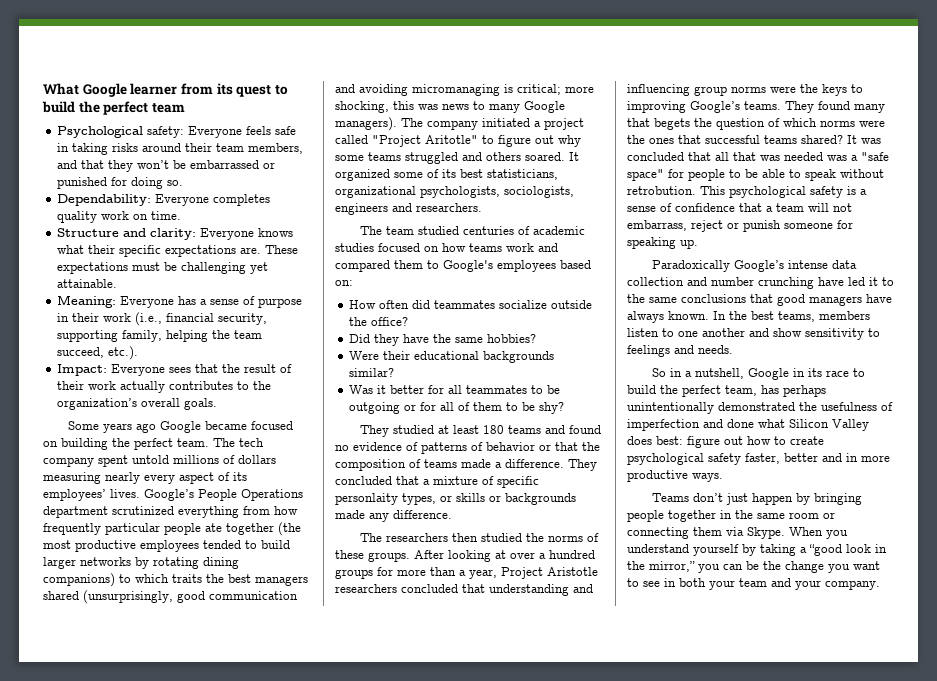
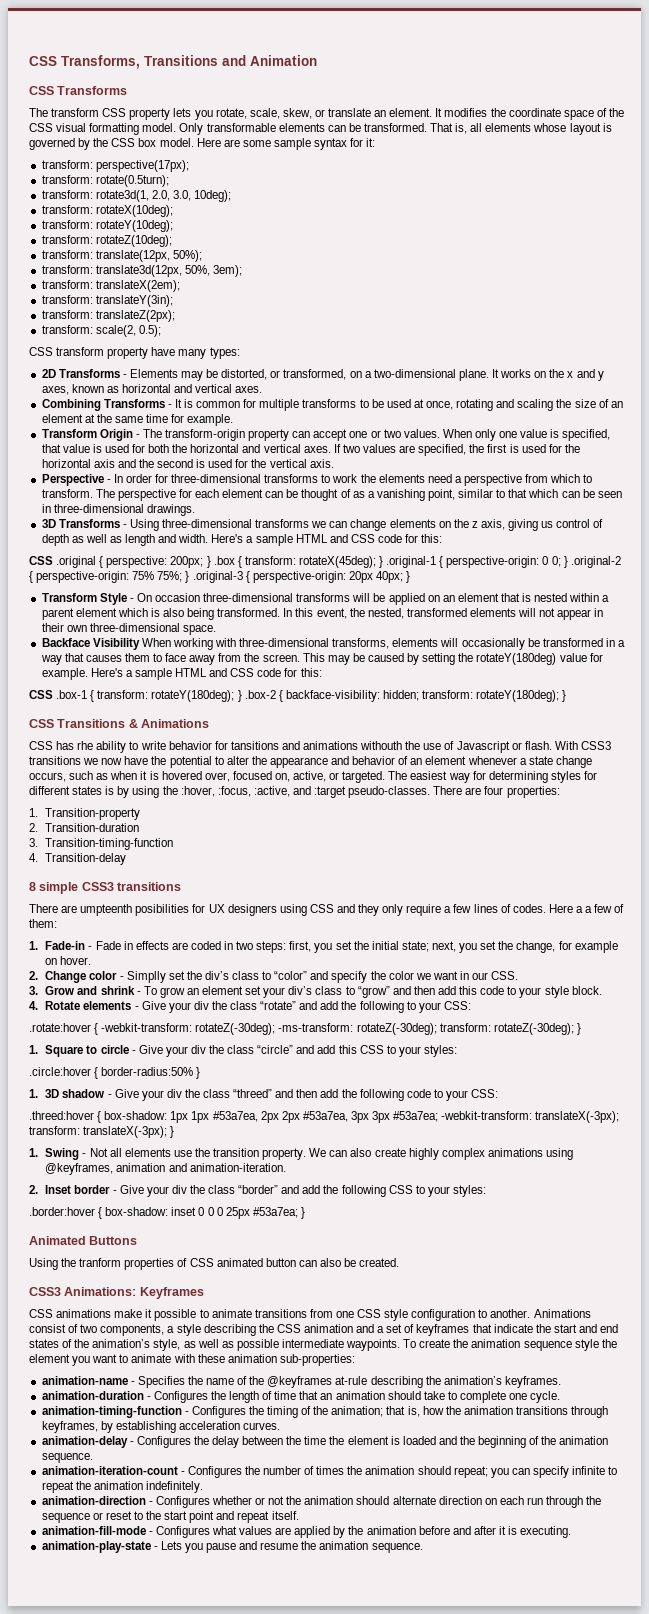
[43,83,288,97] [42,101,185,115] [57,126,297,138] [57,143,304,155] [57,160,276,172] [57,177,184,189] [57,194,271,206] [57,211,182,223] [57,228,294,240] [57,245,299,257] [57,262,269,274] [57,279,118,288] [57,295,303,308] [57,312,268,326] [57,330,263,342] [57,346,139,360] [57,364,293,376] [57,381,272,393] [57,398,218,410] [67,421,293,433] [43,438,264,450] [43,455,276,467] [43,472,247,484] [43,489,303,501] [43,506,298,518] [43,522,301,536] [43,540,290,552] [43,557,239,569] [43,573,308,587] [43,590,298,604] [335,84,594,96] [335,101,565,113] [335,117,584,131] [335,135,581,147] [335,152,579,164] [335,169,558,181] [335,186,574,198] [335,203,482,215] [359,226,585,235] [335,243,558,252] [335,260,591,272] [335,280,353,286] [349,300,593,309] [349,317,409,326] [349,334,537,346] [349,351,555,363] [349,368,395,377] [349,385,561,394] [349,402,565,414] [359,425,601,437] [335,442,600,454] [335,459,597,471] [335,476,539,488] [335,493,576,505] [335,510,452,522] [359,533,599,542] [335,550,595,562] [335,567,598,579] [335,584,593,596] [627,84,863,96] [627,101,885,113] [627,118,885,130] [627,135,881,144] [627,152,889,161] [627,169,884,181] [627,186,867,198] [627,203,852,212] [627,220,853,232] [627,237,698,249] [651,260,857,272] [627,277,894,289] [627,294,892,306] [627,311,870,323] [627,328,880,340] [627,345,733,357] [651,368,865,380] [627,385,826,397] [627,402,893,414] [627,419,869,431] [627,436,824,448] [627,453,890,465] [627,470,723,482] [651,493,862,505] [627,510,835,522] [627,527,848,539] [627,544,887,556] [627,561,880,573] [627,578,880,590] What Google learner from its quest to build the perfect team // Psychological safety: Everyone feels safe in taking risks around their team members, and that they won’t be embarrassed or punished for doing so. // Dependability: Everyone completes quality work on time. // Structure and clarity: Everyone knows what their specific expectations are. These expectations must be challenging yet attainable. // Meaning: Everyone has a sense of purpose in their work (i.e., financial security, supporting family, helping the team succeed, etc.). // Impact: Everyone sees that the result of their work actually contributes to the organization’s overall goals. // Some years ago Google became focused on building the perfect team. The tech company spent untold millions of dollars measuring nearly every aspect of its employees’ lives. Google’s People Operations department scrutinized everything from how frequently particular people ate together (the most productive employees tended to build larger networks by rotating dining companions) to which traits the best managers shared (unsurprisingly, good communication and avoiding micromanaging is critical; more shocking, this was news to many Google managers). The company initiated a project called "Project Aritotle" to figure out why some teams struggled and others soared. It organized some of its best statisticians, organizational psychologists, sociologists, engineers and researchers. // The team studied centuries of academic studies focused on how teams work and compared them to Google's employees based on: // How often did teammates socialize outside the office? // Did they have the same hobbies? // Were their educational backgrounds similar? // Was it better for all teammates to be outgoing or for all of them to be shy? // They studied at least 180 teams and found no evidence of patterns of behavior or that the composition of teams made a difference. They concluded that a mixture of specific personlaity types, or skills or backgrounds made any difference. // The researchers then studied the norms of these groups. After looking at over a hundred groups for more than a year, Project Aristotle researchers concluded that understanding and influencing group norms were the keys to improving Google’s teams. They found many that begets the question of which norms were the ones that successful teams shared? It was concluded that all that was needed was a "safe space" for people to be able to speak without retrobution. This psychological safety is a sense of confidence that a team will not embarrass, reject or punish someone for speaking up. // Paradoxically Google’s intense data collection and number crunching have led it to the same conclusions that good managers have always known. In the best teams, members listen to one another and show sensitivity to feelings and needs. // So in a nutshell, Google in its race to build the perfect team, has perhaps unintentionally demonstrated the usefulness of imperfection and done what Silicon Valley does best: figure out how to create psychological safety faster, better and in more productive ways. // Teams don’t just happen by bringing people together in the same room or connecting them via Skype. When you understand yourself by taking a “good look in the mirror,” you can be the change you want to see in both your team and your company. -> [29,55,317,69] [29,86,128,95] [29,108,624,120] [29,123,612,135] [29,138,376,150] [41,160,189,172] [41,175,169,187] [41,190,232,202] [41,205,173,217] [41,220,173,232] [41,235,172,247] [41,250,202,262] [41,265,242,277] [41,280,180,292] [41,295,173,307] [41,310,175,322] [41,325,161,337] [29,347,240,359] [41,369,604,381] [41,384,263,395] [41,399,623,411] [41,414,234,426] [41,429,611,441] [41,444,580,456] [41,459,334,468] [41,474,593,486] [41,489,622,501] [41,504,195,516] [41,519,604,531] [41,534,443,546] [29,556,621,568] [29,571,411,583] [41,593,610,605] [41,608,604,620] [41,623,216,635] [41,638,626,650] [40,653,603,665] [41,668,322,680] [29,690,567,702] [29,719,210,728] [29,741,611,753] [29,756,592,768] [29,771,597,783] [29,786,560,798] [29,808,141,820] [29,823,140,832] [29,838,174,850] [29,853,127,865] [29,882,182,894] [29,904,625,916] [29,919,57,928] [29,941,618,953] [45,956,92,965] [29,971,519,983] [29,986,602,998] [29,1001,471,1013] [29,1023,581,1035] [29,1045,458,1057] [29,1067,201,1079] [29,1089,499,1101] [29,1111,620,1123] [29,1126,175,1138] [29,1148,574,1160] [45,1163,286,1175] [29,1185,487,1197] [29,1207,305,1219] [29,1236,138,1245] [29,1258,400,1270] [29,1287,204,1299] [29,1309,591,1321] [29,1324,619,1336] [29,1339,617,1351] [29,1354,355,1366] [41,1376,561,1388] [41,1391,561,1403] [41,1406,609,1418] [41,1421,281,1433] [41,1436,609,1448] [41,1453,93,1463] [41,1466,618,1478] [41,1481,203,1493] [41,1496,602,1508] [41,1511,299,1523] [41,1526,572,1538] [41,1541,423,1553] CSS Transforms, Transitions and Animation // CSS Transforms // The transform CSS property lets you rotate, scale, skew, or translate an element. It modifies the coordinate space of the CSS visual formatting model. Only transformable elements can be transformed. That is, all elements whose layout is governed by the CSS box model. Here are some sample syntax for it: // transform: perspective(17px); // transform: rotate(0.5turn); // transform: rotate3d(1, 2.0, 3.0, 10deg); // transform: rotateX(10deg); // transform: rotateY(10deg); // transform: rotateZ(10deg); // transform: translate(12px, 50%); // transform: translate3d(12px, 50%, 3em); // transform: translateX(2em); // transform: translateY(3in); // transform: translateZ(2px); // transform: scale(2, 0.5); // CSS transform property have many types: // 2D Transforms - Elements may be distorted, or transformed, on a two-dimensional plane. It works on the x and y axes, known as horizontal and vertical axes. // Combining Transforms - It is common for multiple transforms to be used at once, rotating and scaling the size of an element at the same time for example. // Transform Origin - The transform-origin property can accept one or two values. When only one value is specified, that value is used for both the horizontal and vertical axes. If two values are specified, the first is used for the horizontal axis and the second is used for the vertical axis. // Perspective - In order for three-dimensional transforms to work the elements need a perspective from which to transform. The perspective for each element can be thought of as a vanishing point, similar to that which can be seen in three-dimensional drawings. // 3D Transforms - Using three-dimensional transforms we can change elements on the z axis, giving us control of depth as well as length and width. Here's a sample HTML and CSS code for this: // CSS .original { perspective: 200px; } .box { transform: rotateX(45deg); } .original-1 { perspective-origin: 0 0; } .original-2 { perspective-origin: 75% 75%; } .original-3 { perspective-origin: 20px 40px; } // Transform Style - On occasion three-dimensional transforms will be applied on an element that is nested within a parent element which is also being transformed. In this event, the nested, transformed elements will not appear in their own three-dimensional space. // Backface Visibility When working with three-dimensional transforms, elements will occasionally be transformed in a way that causes them to face away from the screen. This may be caused by setting the rotateY(180deg) value for example. Here's a sample HTML and CSS code for this: // CSS .box-1 { transform: rotateY(180deg); } .box-2 { backface-visibility: hidden; transform: rotateY(180deg); } // CSS Transitions & Animations // CSS has rhe ability to write behavior for tansitions and animations withouth the use of Javascript or flash. With CSS3 transitions we now have the potential to alter the appearance and behavior of an element whenever a state change occurs, such as when it is hovered over, focused on, active, or targeted. The easiest way for determining styles for different states is by using the :hover, :focus, :active, and :target pseudo-classes. There are four properties: // 1. Transition-property // 2. Transition-duration // 3. Transition-timing-function // 4. Transition-delay // 8 simple CSS3 transitions // There are umpteenth posibilities for UX designers using CSS and they only require a few lines of codes. Here a a few of them: // 1. Fade-in - Fade in effects are coded in two steps: first, you set the initial state; next, you set the change, for example on hover. // 2. Change color - Simplly set the div’s class to “color” and specify the color we want in our CSS. // 3. Grow and shrink - To grow an element set your div’s class to “grow” and then add this code to your style block. // 4. Rotate elements - Give your div the class “rotate” and add the following to your CSS: // .rotate:hover { -webkit-transform: rotateZ(-30deg); -ms-transform: rotateZ(-30deg); transform: rotateZ(-30deg); } // 1. Square to circle - Give your div the class “circle” and add this CSS to your styles: // .circle:hover { border-radius:50% } // 1. 3D shadow - Give your div the class “threed” and then add the following code to your CSS: // .threed:hover { box-shadow: 1px 1px #53a7ea, 2px 2px #53a7ea, 3px 3px #53a7ea; -webkit-transform: translateX(-3px); transform: translateX(-3px); } // 1. Swing - Not all elements use the transition property. We can also create highly complex animations using @keyframes, animation and animation-iteration. // 2. Inset border - Give your div the class “border” and add the following CSS to your styles: // .border:hover { box-shadow: inset 0 0 0 25px #53a7ea; } // Animated Buttons // Using the tranform properties of CSS animated button can also be created. // CSS3 Animations: Keyframes // CSS animations make it possible to animate transitions from one CSS style configuration to another. Animations consist of two components, a style describing the CSS animation and a set of keyframes that indicate the start and end states of the animation’s style, as well as possible intermediate waypoints. To create the animation sequence style the element you want to animate with these animation sub-properties: // animation-name - Specifies the name of the @keyframes at-rule describing the animation’s keyframes. // animation-duration - Configures the length of time that an animation should take to complete one cycle. // animation-timing-function - Configures the timing of the animation; that is, how the animation transitions through keyframes, by establishing acceleration curves. // animation-delay - Configures the delay between the time the element is loaded and the beginning of the animation sequence. // animation-iteration-count - Configures the number of times the animation should repeat; you can specify infinite to repeat the animation indefinitely. // animation-direction - Configures whether or not the animation should alternate direction on each run through the sequence or reset to the start point and repeat itself. // animation-fill-mode - Configures what values are applied by the animation before and after it is executing. // animation-play-state - Lets you pause and resume the animation sequence.

